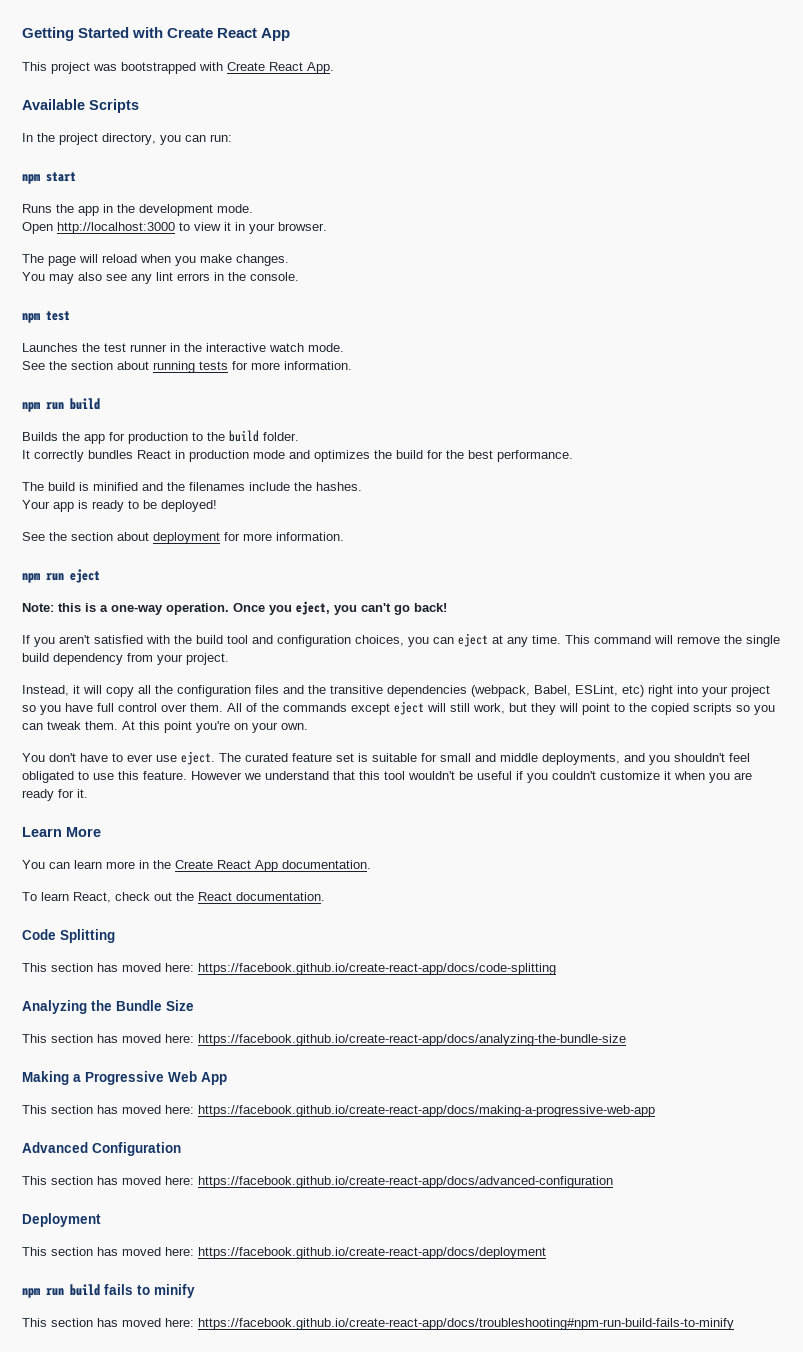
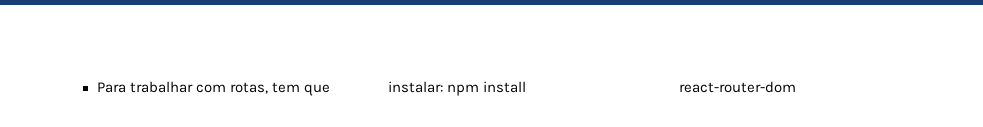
[22,27,291,41] [22,62,334,74] [22,99,139,113] [22,133,232,145] [22,172,76,184] [22,204,253,216] [22,222,327,234] [22,254,289,266] [22,272,299,284] [22,311,70,323] [22,343,344,352] [22,361,352,373] [22,398,100,412] [22,430,299,444] [22,450,573,462] [22,482,362,491] [22,500,217,512] [22,532,344,544] [22,569,100,583] [22,601,447,615] [22,633,780,647] [22,653,229,665] [22,685,770,697] [22,701,775,715] [22,721,308,733] [22,751,750,765] [22,771,752,783] [22,789,88,801] [22,827,101,837] [22,860,371,872] [22,892,325,903] [22,929,115,943] [22,963,556,975] [22,1000,194,1014] [22,1034,626,1046] [22,1071,227,1085] [22,1105,655,1117] [22,1142,181,1156] [22,1176,613,1188] [22,1213,101,1227] [22,1247,546,1259] [22,1284,195,1298] [22,1318,734,1330] Getting Started with Create React App // This project was bootstrapped with Create React App. // Available Scripts // In the project directory, you can run: // npm start // Runs the app in the development mode. // Open http://localhost:3000 to view it in your browser. // The page will reload when you make changes. // You may also see any lint errors in the console. // npm test // Launches the test runner in the interactive watch mode. // See the section about running tests for more information. // npm run build // Builds the app for production to the build folder. // It correctly bundles React in production mode and optimizes the build for the best performance. // The build is minified and the filenames include the hashes. // Your app is ready to be deployed! // See the section about deployment for more information. // npm run eject // Note: this is a one-way operation. Once you eject, you can't go back! // If you aren't satisfied with the build tool and configuration choices, you can eject at any time. This command will remove the single build dependency from your project. // Instead, it will copy all the configuration files and the transitive dependencies (webpack, Babel, ESLint, etc) right into your project so you have full control over them. All of the commands except eject will still work, but they will point to the copied scripts so you can tweak them. At this point you're on your own. // You don't have to ever use eject. The curated feature set is suitable for small and middle deployments, and you shouldn't feel obligated to use this feature. However we understand that this tool wouldn't be useful if you couldn't customize it when you are ready for it. // Learn More // You can learn more in the Create React App documentation. // To learn React, check out the React documentation. // Code Splitting // This section has moved here: https://facebook.github.io/create-react-app/docs/code-splitting // Analyzing the Bundle Size // This section has moved here: https://facebook.github.io/create-react-app/docs/analyzing-the-bundle-size // Making a Progressive Web App // This section has moved here: https://facebook.github.io/create-react-app/docs/making-a-progressive-web-app // Advanced Configuration // This section has moved here: https://facebook.github.io/create-react-app/docs/advanced-configuration // Deployment // This section has moved here: https://facebook.github.io/create-react-app/docs/deployment // npm run build fails to minify // This section has moved here: https://facebook.github.io/create-react-app/docs/troubleshooting#npm-run-build-fails-to-minify -> [96,81,796,96] Para trabalhar com rotas, tem que instalar: npm install react-router-dom

